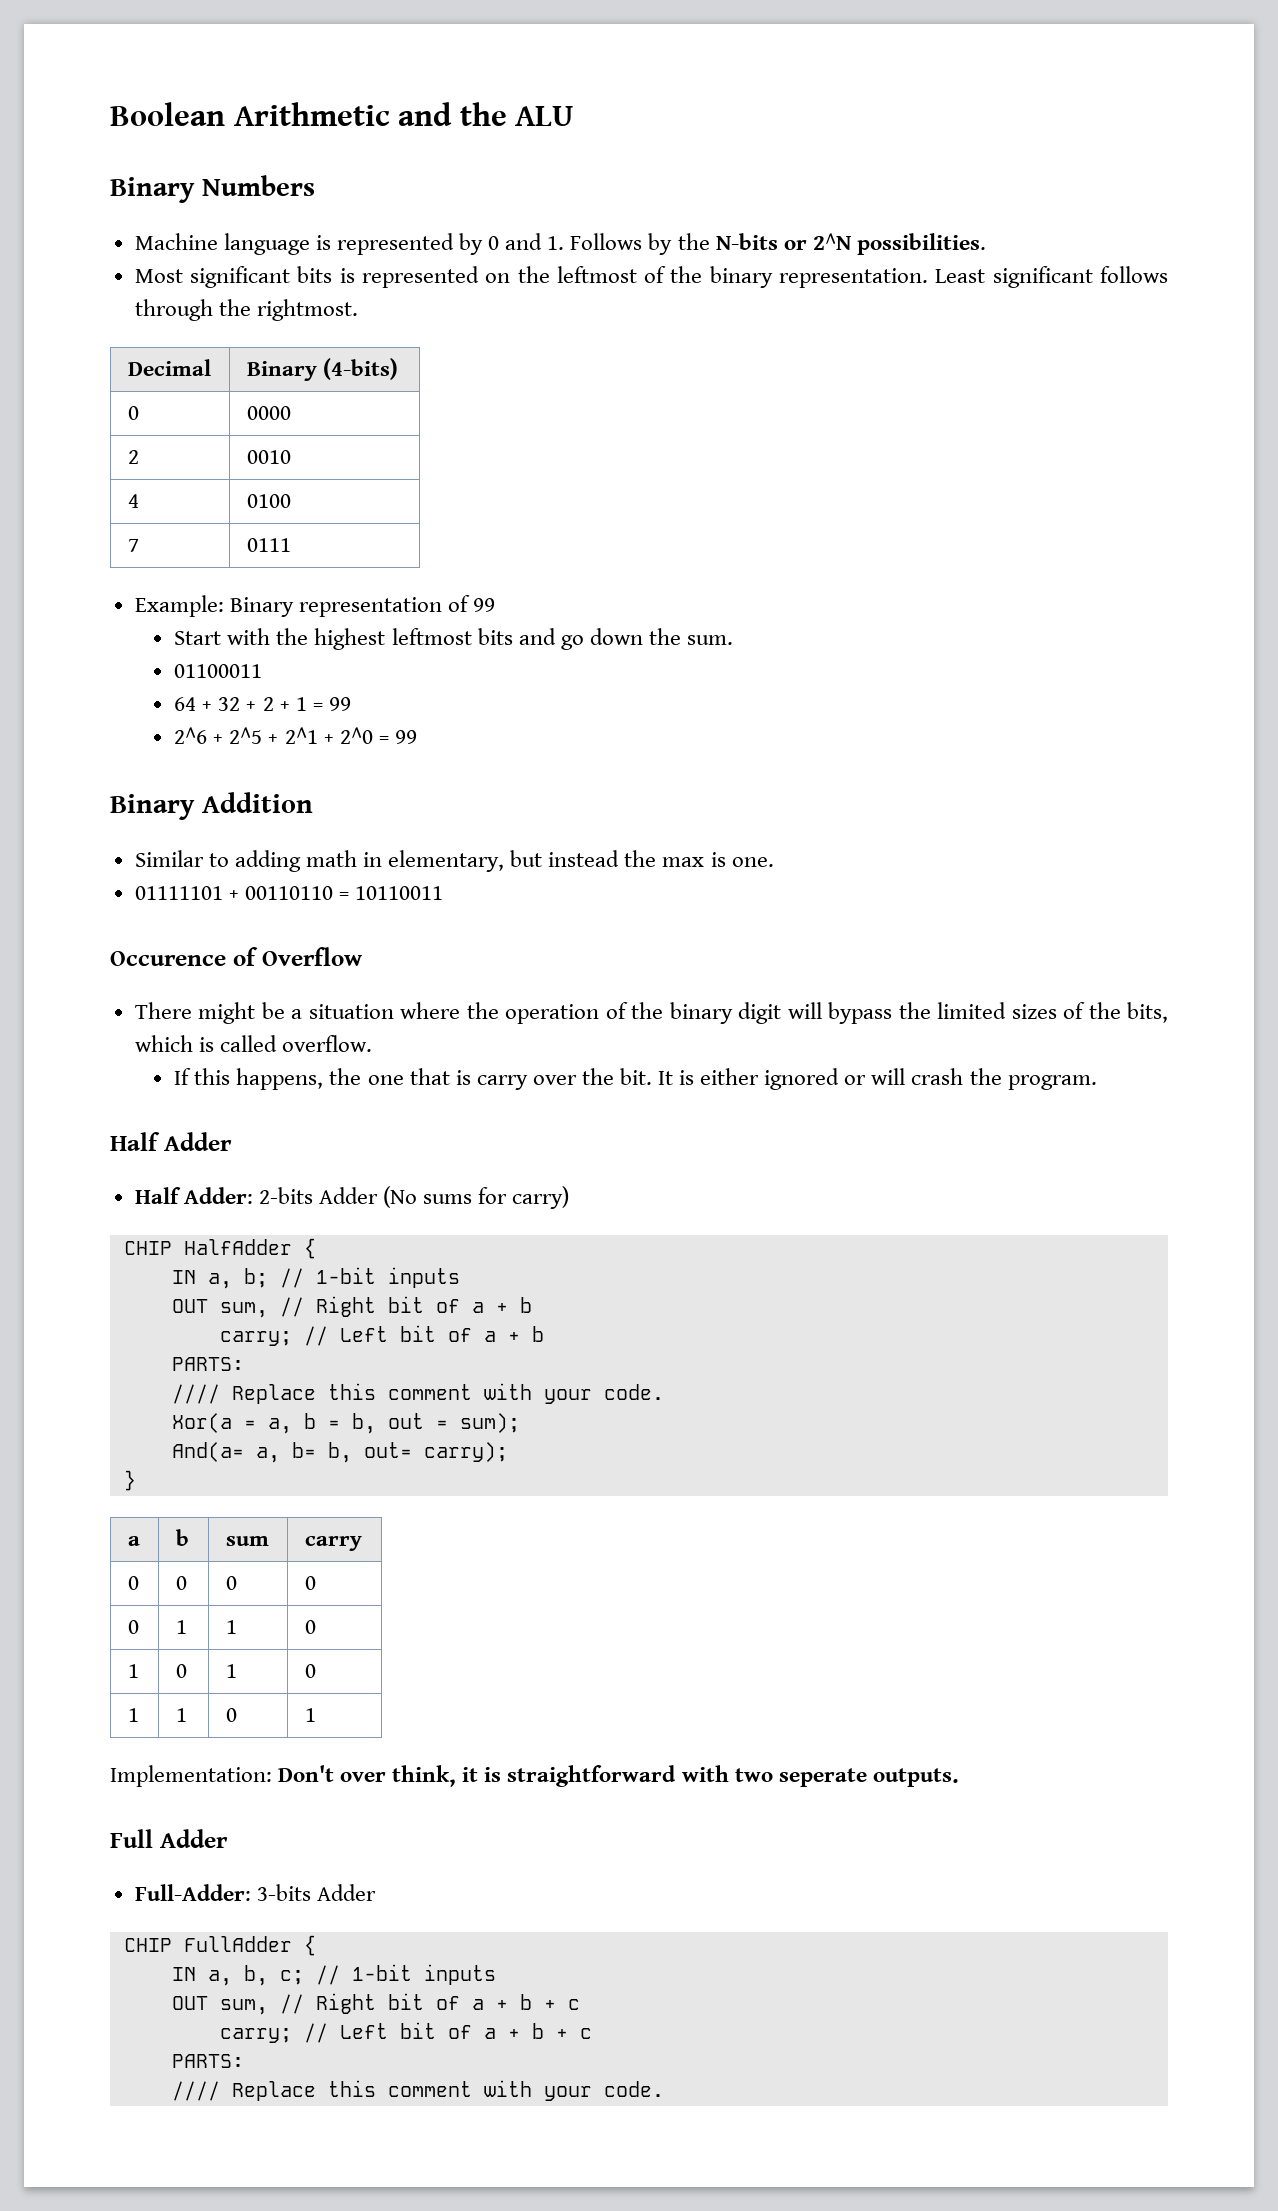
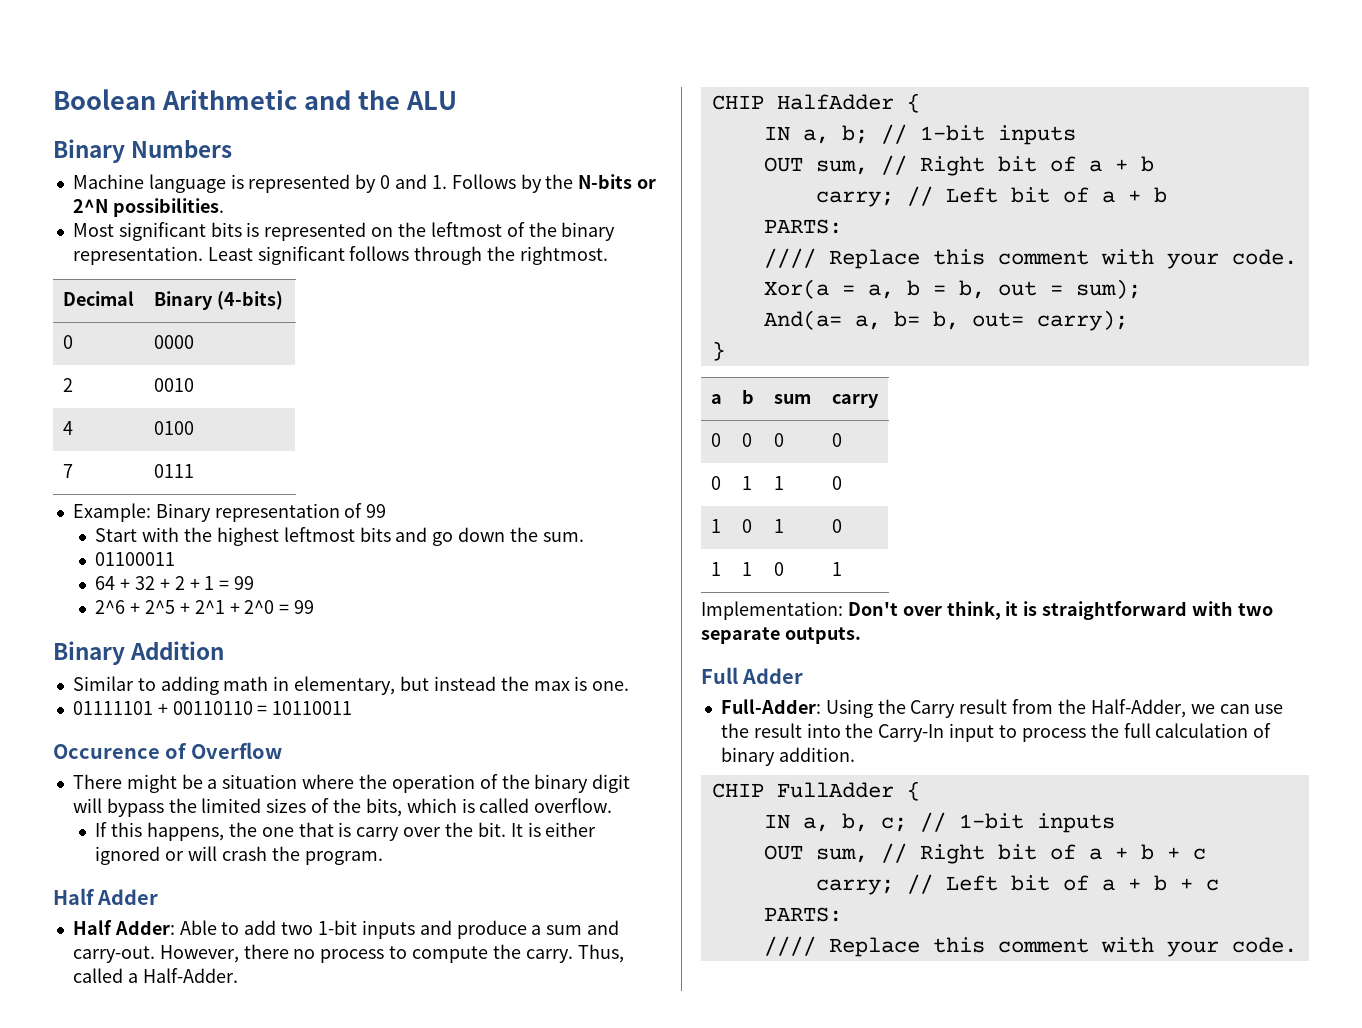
[258,1186,570,1209] 2-bits Adder (No sums for carry) -> [179,920,620,939] [72,944,624,963] [72,968,238,983] Able to add two 1-bit inputs and produce a sum and carry-out. However, there no process to compute the carry. Thus, called a Half-Adder.
[778,1768,867,1787] seperate -> [701,627,780,644] separate
[256,1884,376,1901] 3-bits Adder -> [825,699,1284,718] [720,723,1272,742] [720,747,855,766] Using the Carry result from the Half-Adder, we can use the result into the Carry-In input to process the full calculation of binary addition.

